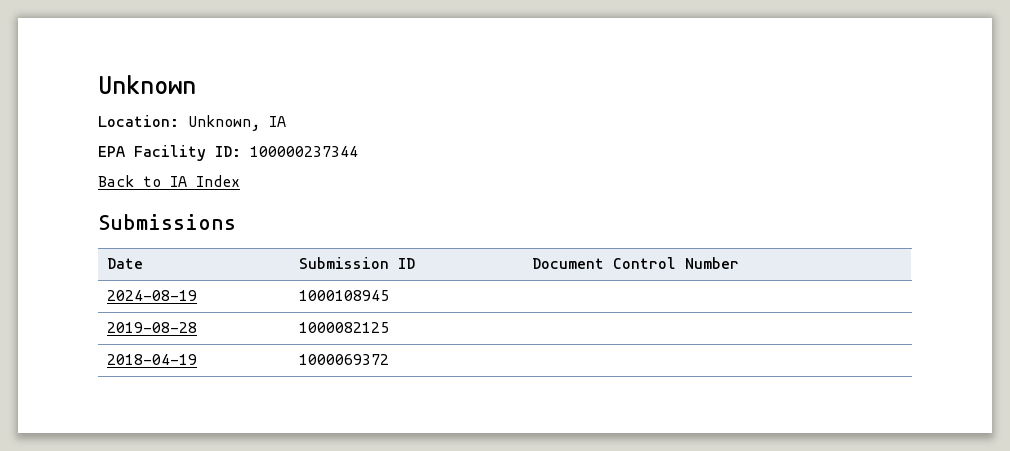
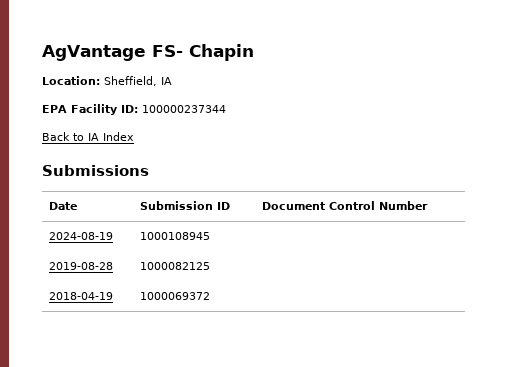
[98,75,196,94] Unknown -> [42,44,254,61] AgVantage FS- Chapin
[188,115,260,131] Unknown, -> [104,76,157,86] Sheffield,

